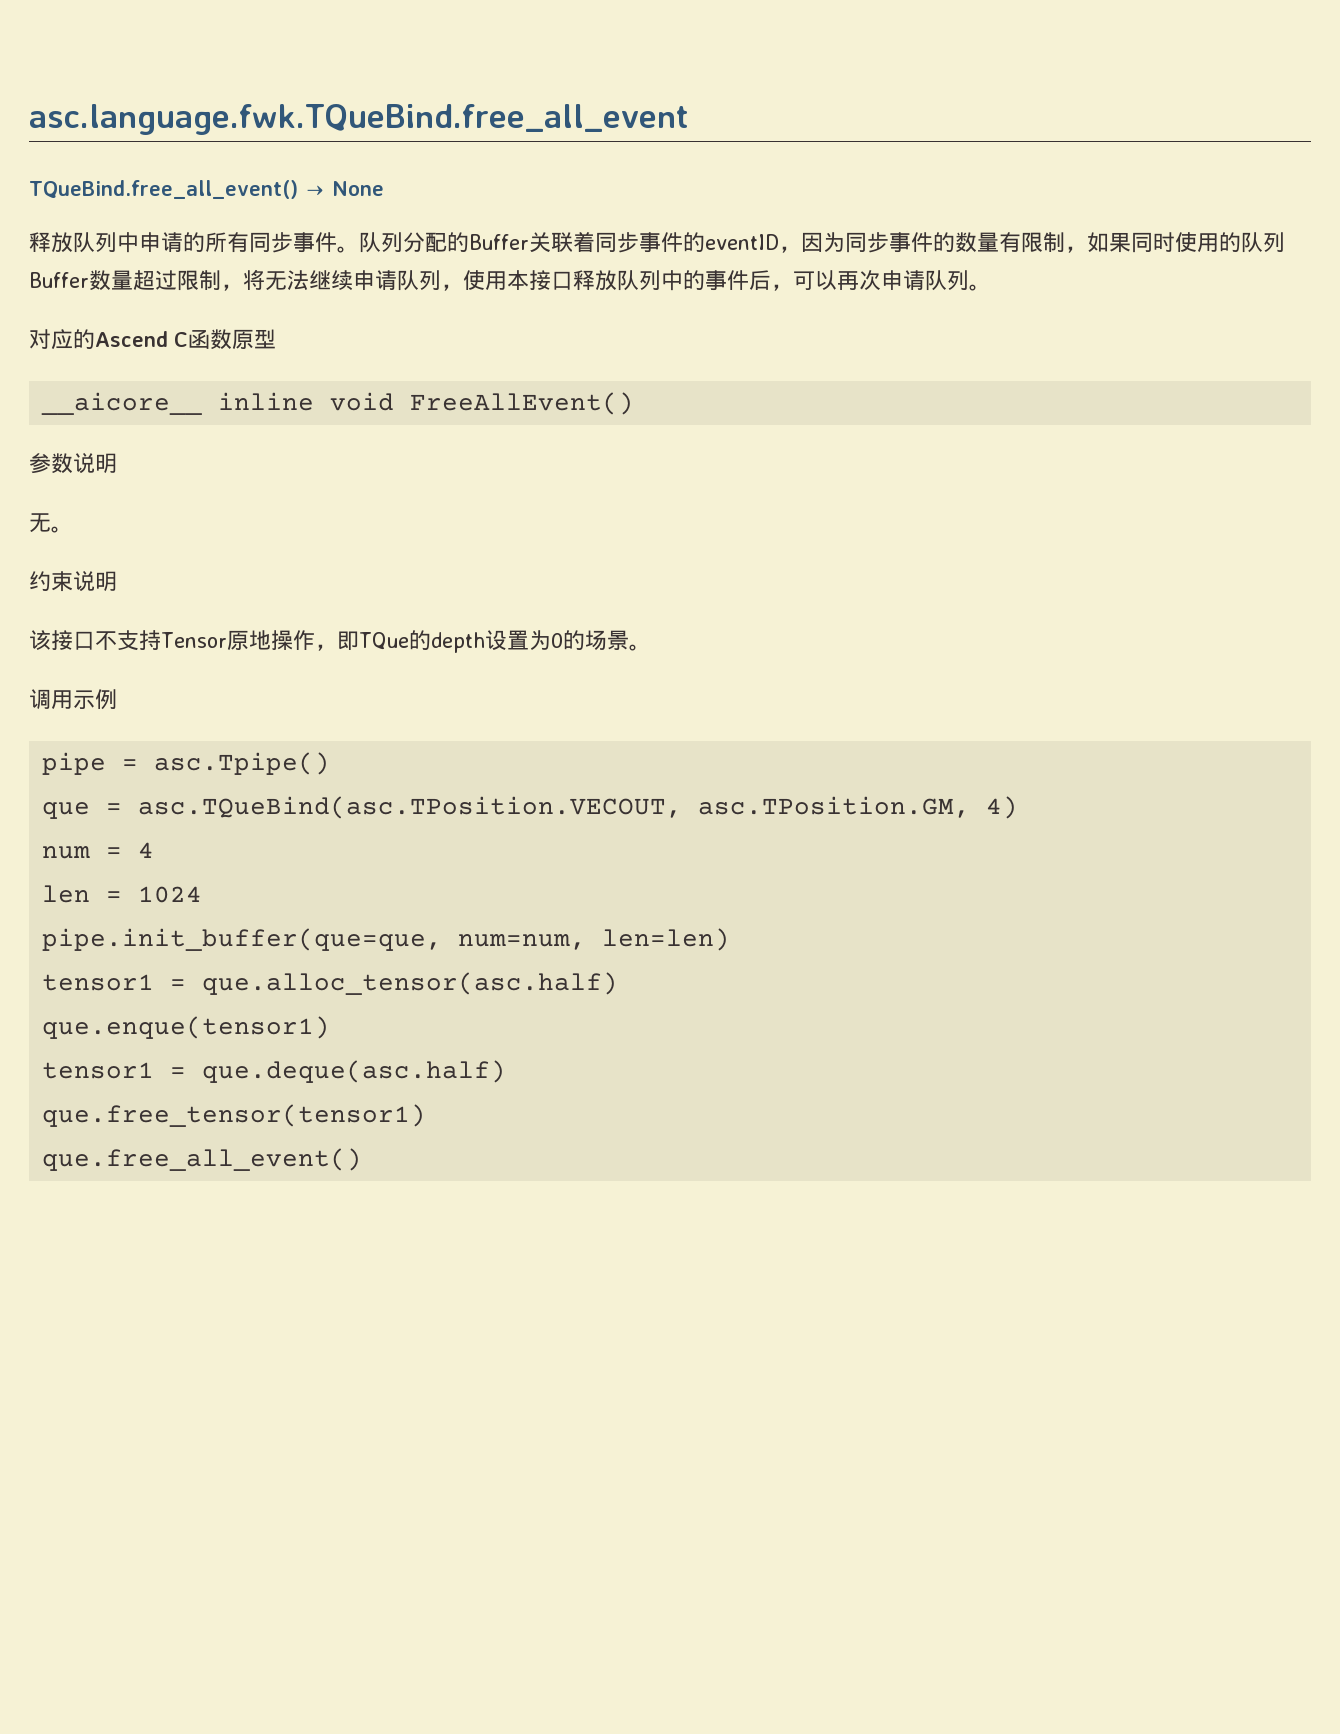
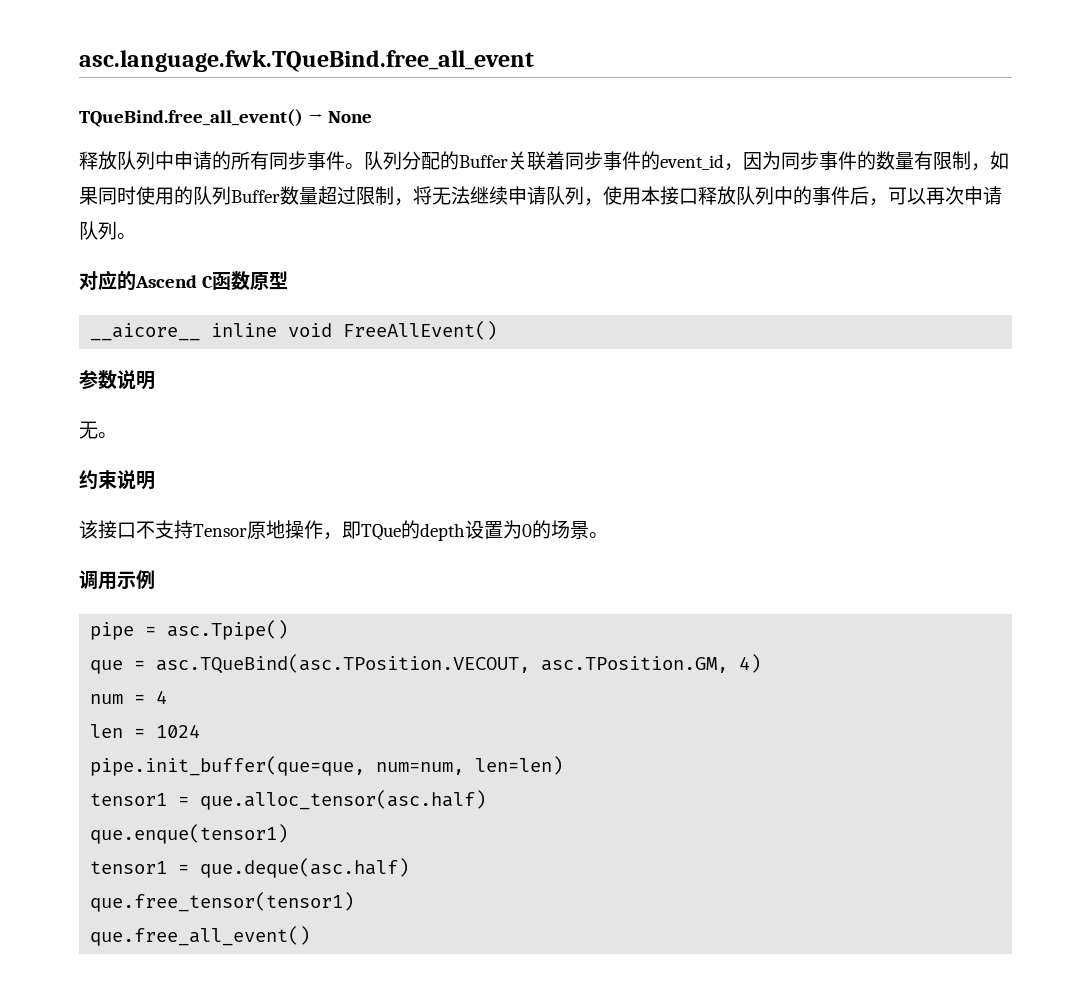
[705,234,779,250] eventID -> [660,154,724,170] event_id

